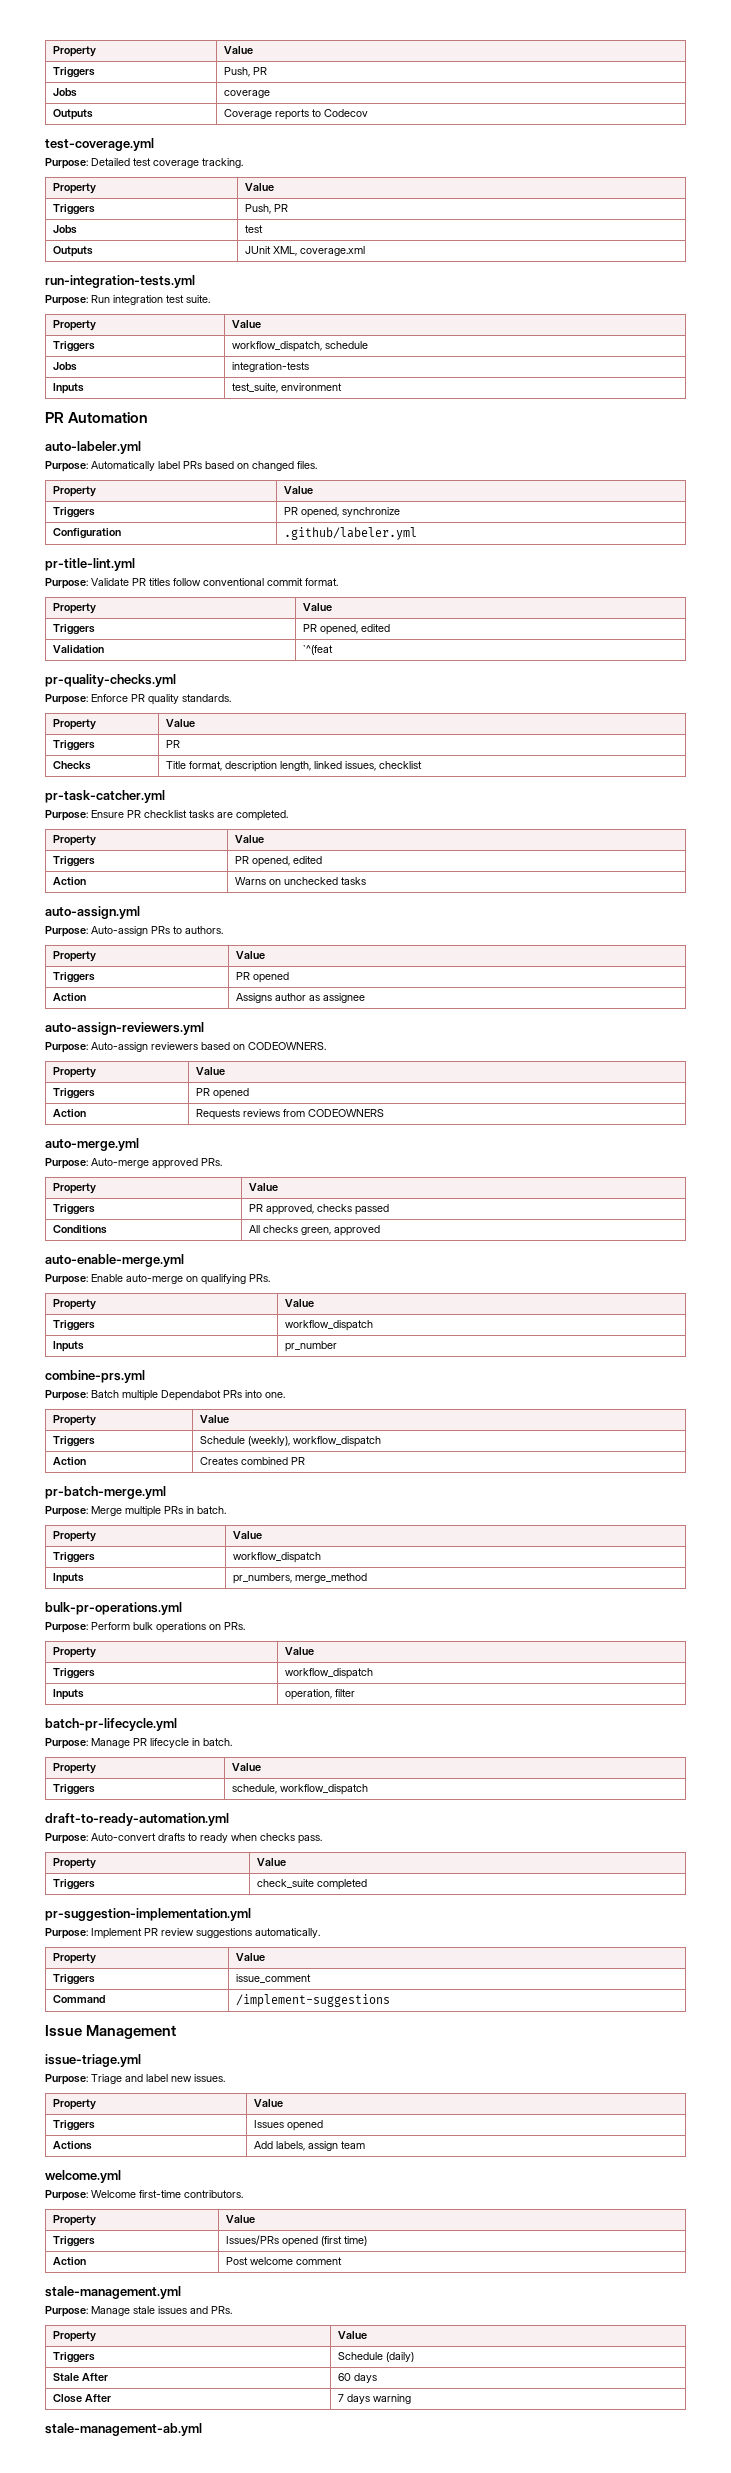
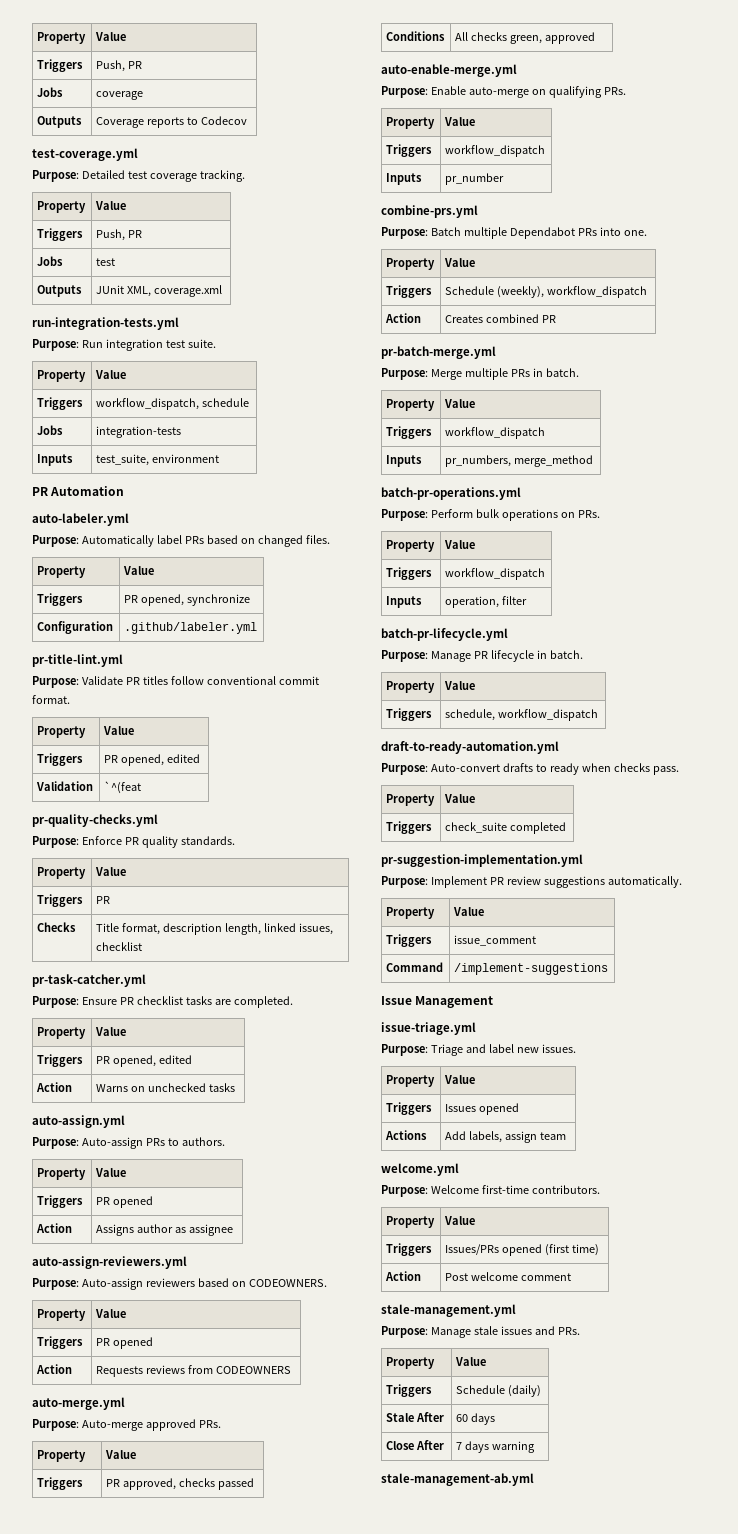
[45,1602,182,1615] bulk-pr-operations.yml -> [381,487,521,500] batch-pr-operations.yml

